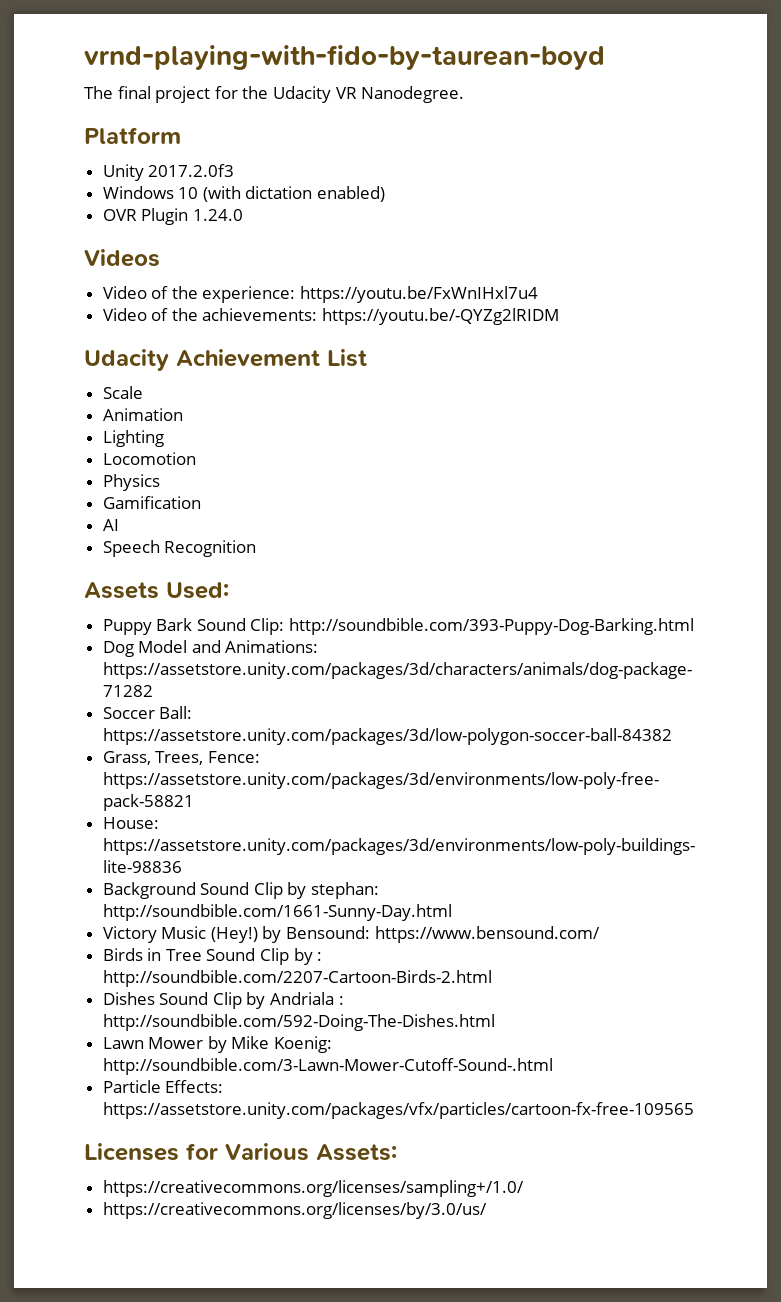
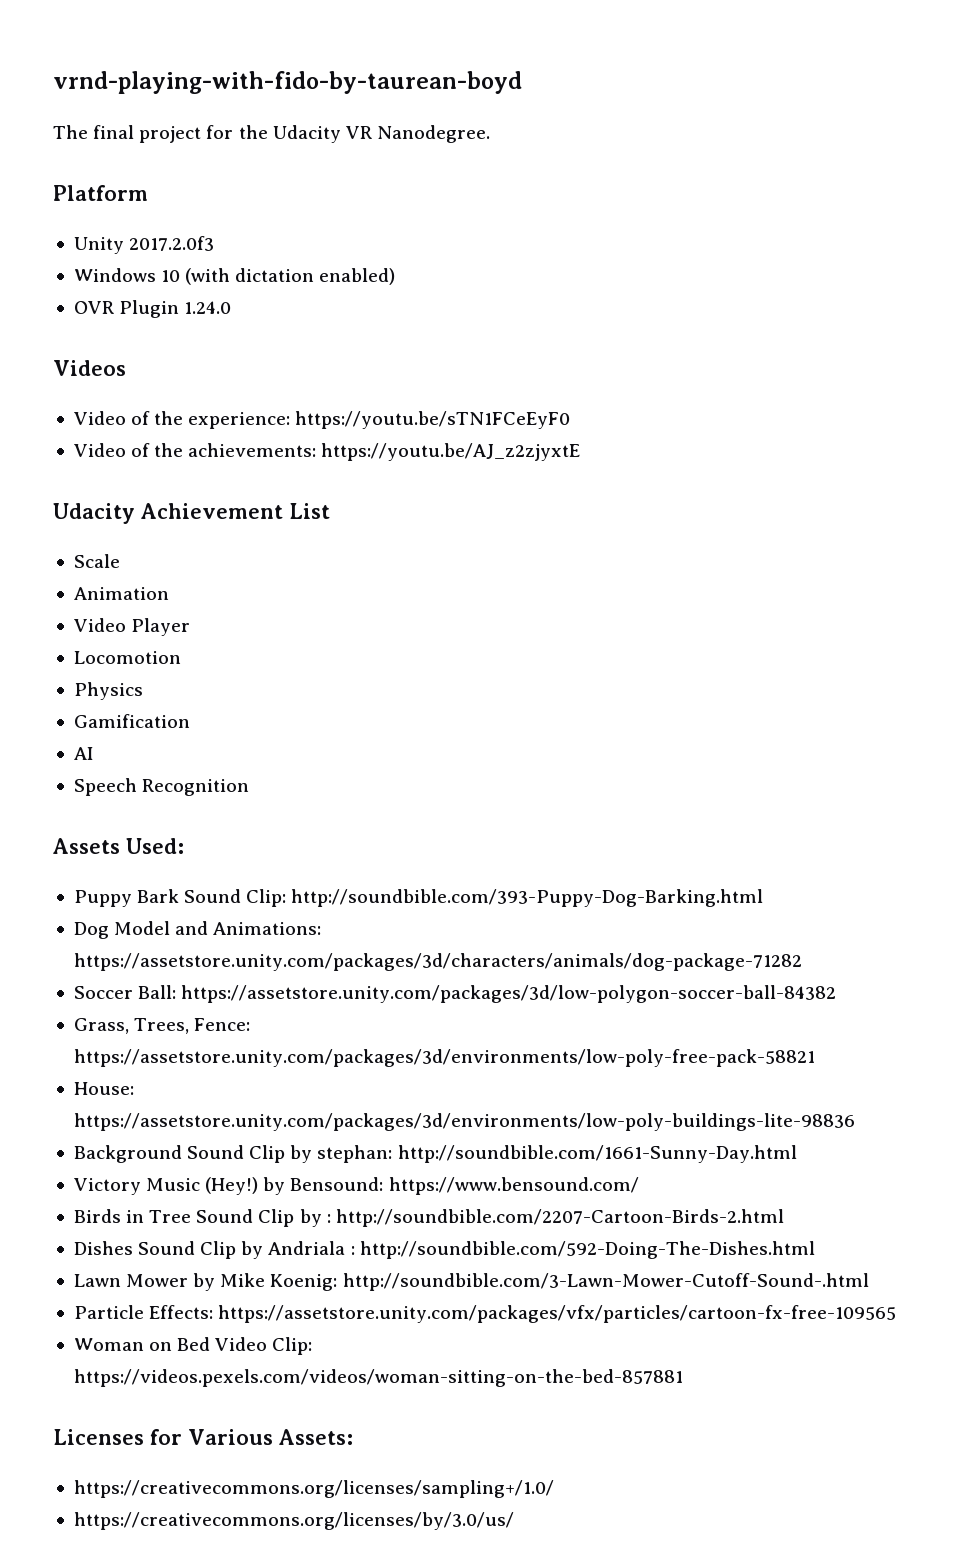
[300,286,539,303] https://youtu.be/FxWnIHxl7u4 -> [295,411,571,429] https://youtu.be/sTN1FCeEyF0
[322,308,560,325] https://youtu.be/-QYZg2lRIDM -> [321,443,581,461] https://youtu.be/AJ_z2zjyxtE
[102,430,164,447] Lighting -> [73,618,191,636] Video Player
(694, 1110) none -> [73,1337,313,1355] [73,1369,683,1387] // Woman on Bed Video Clip: https://videos.pexels.com/videos/woman-sitting-on-the-bed-857881

